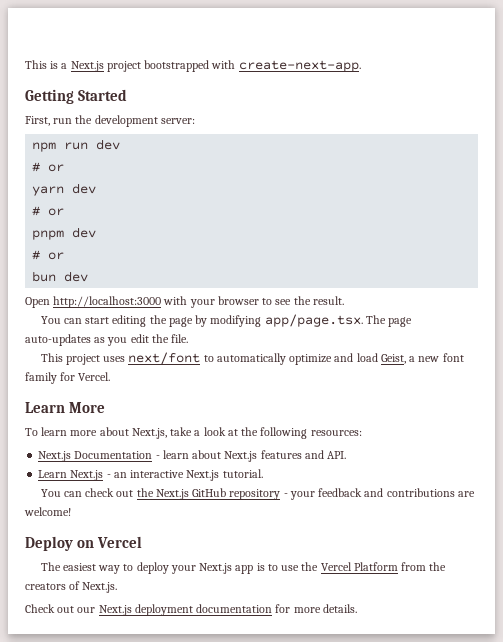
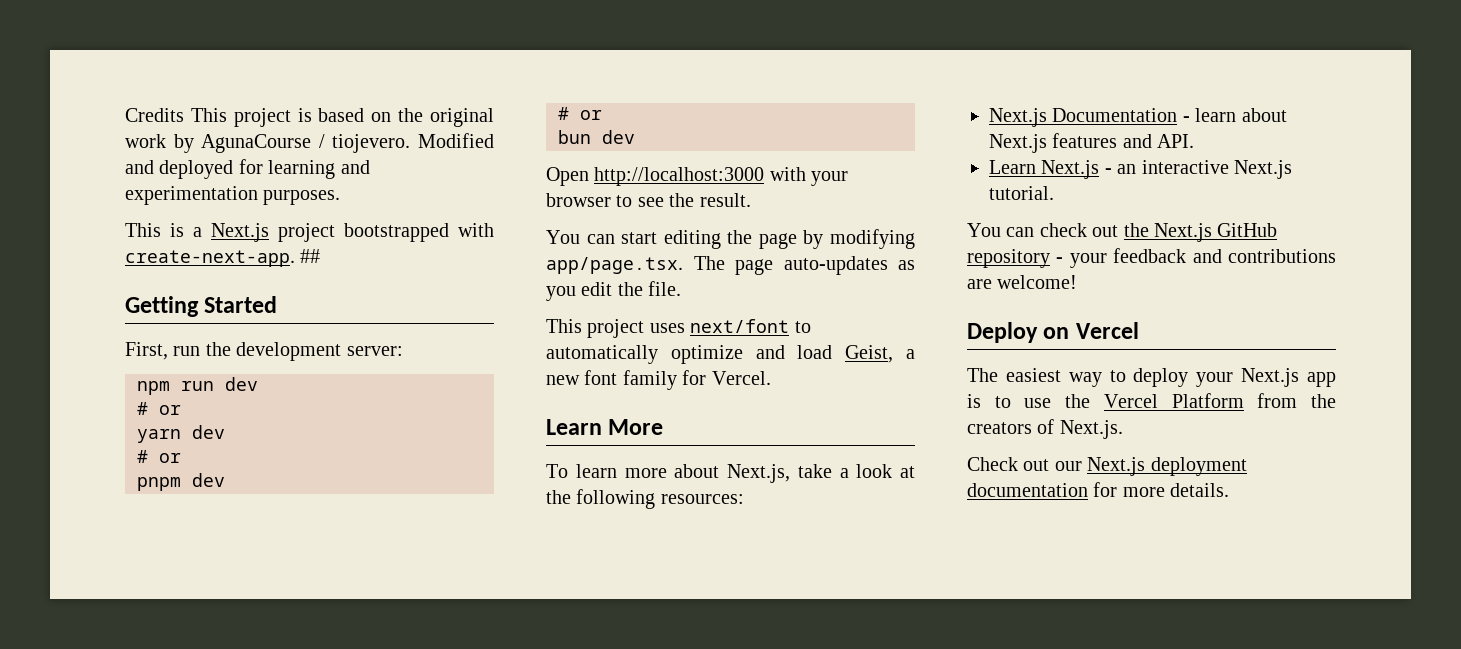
(25, 64) none -> [125,108,494,127] [125,133,494,153] [125,159,370,179] [125,186,341,205] Credits This project is based on the original work by AgunaCourse / tiojevero. Modified and deployed for learning and experimentation purposes. //
(361, 66) none -> [300,249,321,263] ##

